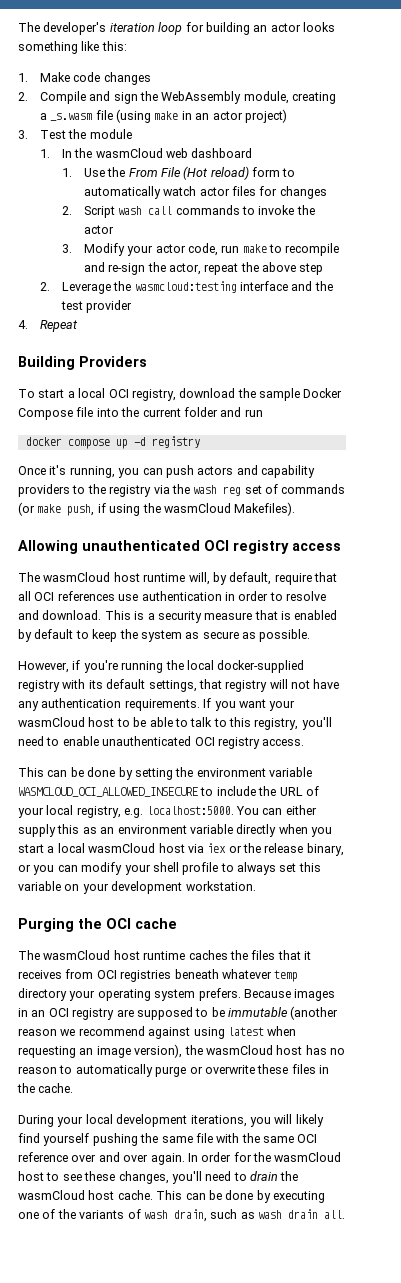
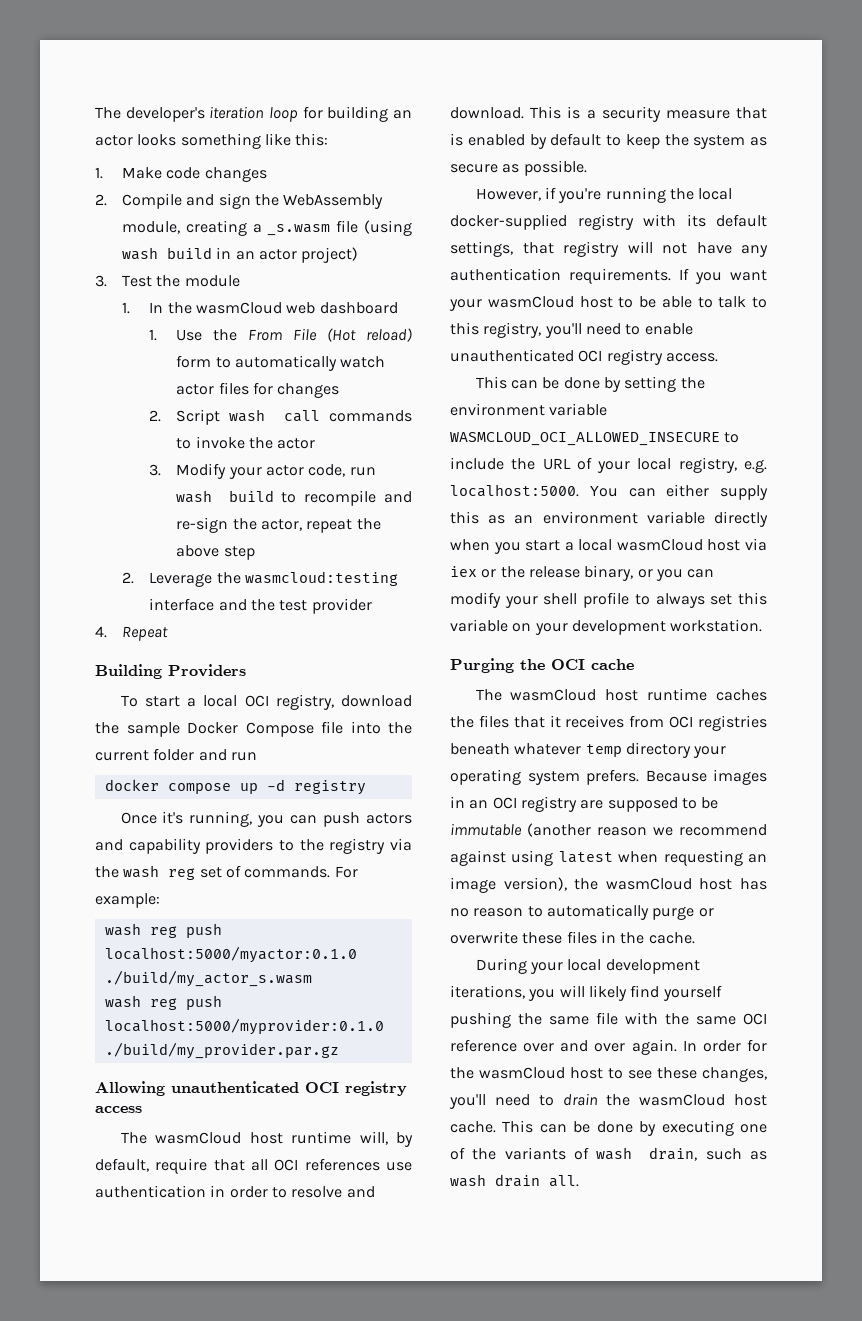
[154,111,179,120] make -> [122,247,213,260] wash build
[242,244,267,253] make -> [176,490,274,503] wash build
[281,484,346,494] [18,502,296,516] commands (or make push, if using the wasmCloud Makefiles). -> [244,866,358,878] [95,893,160,908] [104,923,222,938] [104,946,357,963] [104,970,312,987] [104,995,222,1010] [104,1018,384,1035] [104,1042,339,1059] commands. For example: // wash reg push localhost:5000/myactor:0.1.0 ./build/my_actor_s.wasm // wash reg push localhost:5000/myprovider:0.1.0 ./build/my_provider.par.gz

